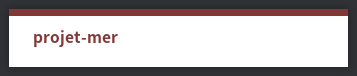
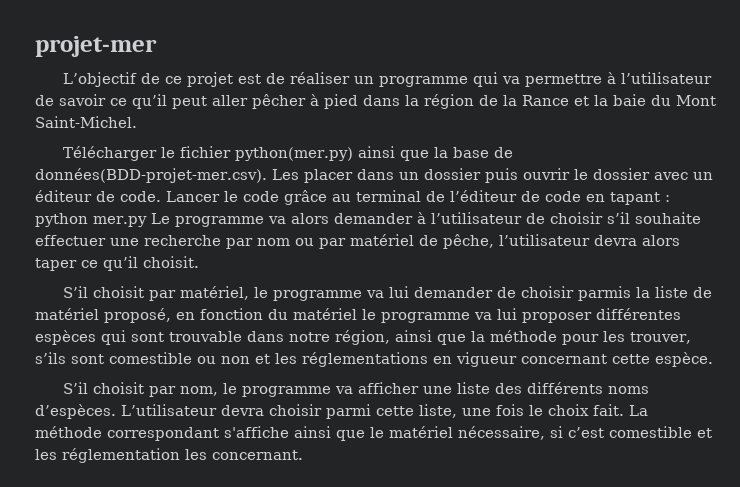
(118, 38) none -> [63,72,713,87] [35,94,716,109] [35,116,137,128] [63,146,514,161] [35,168,713,183] [35,190,670,205] [35,212,701,227] [35,234,680,249] [35,256,199,271] [63,286,713,301] [35,308,681,323] [35,330,691,345] [35,352,713,367] [63,382,650,397] [35,404,648,419] [35,426,712,441] [35,448,303,463] // L’objectif de ce projet est de réaliser un programme qui va permettre à l’utilisateur de savoir ce qu’il peut aller pêcher à pied dans la région de la Rance et la baie du Mont Saint-Michel. // Télécharger le fichier python(mer.py) ainsi que la base de données(BDD-projet-mer.csv). Les placer dans un dossier puis ouvrir le dossier avec un éditeur de code. Lancer le code grâce au terminal de l’éditeur de code en tapant : python mer.py Le programme va alors demander à l’utilisateur de choisir s’il souhaite effectuer une recherche par nom ou par matériel de pêche, l’utilisateur devra alors taper ce qu’il choisit. // S’il choisit par matériel, le programme va lui demander de choisir parmis la liste de matériel proposé, en fonction du matériel le programme va lui proposer différentes espèces qui sont trouvable dans notre région, ainsi que la méthode pour les trouver, s’ils sont comestible ou non et les réglementations en vigueur concernant cette espèce. // S’il choisit par nom, le programme va afficher une liste des différents noms d’espèces. L’utilisateur devra choisir parmi cette liste, une fois le choix fait. La méthode correspondant s'affiche ainsi que le matériel nécessaire, si c’est comestible et les réglementation les concernant.

